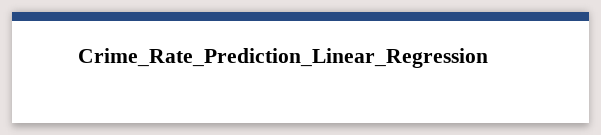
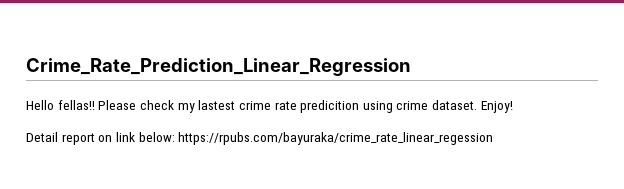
(488, 58) none -> [26,100,513,113] [26,132,494,145] // Hello fellas!! Please check my lastest crime rate predicition using crime dataset. Enjoy! // Detail report on link below: https://rpubs.com/bayuraka/crime_rate_linear_regession

